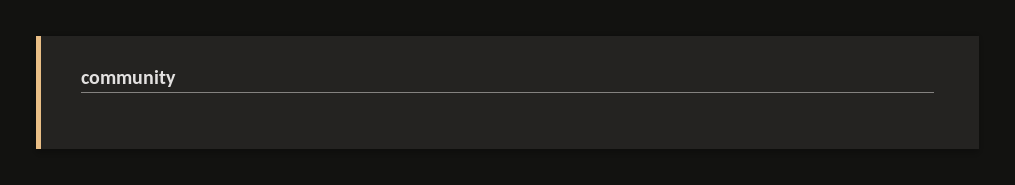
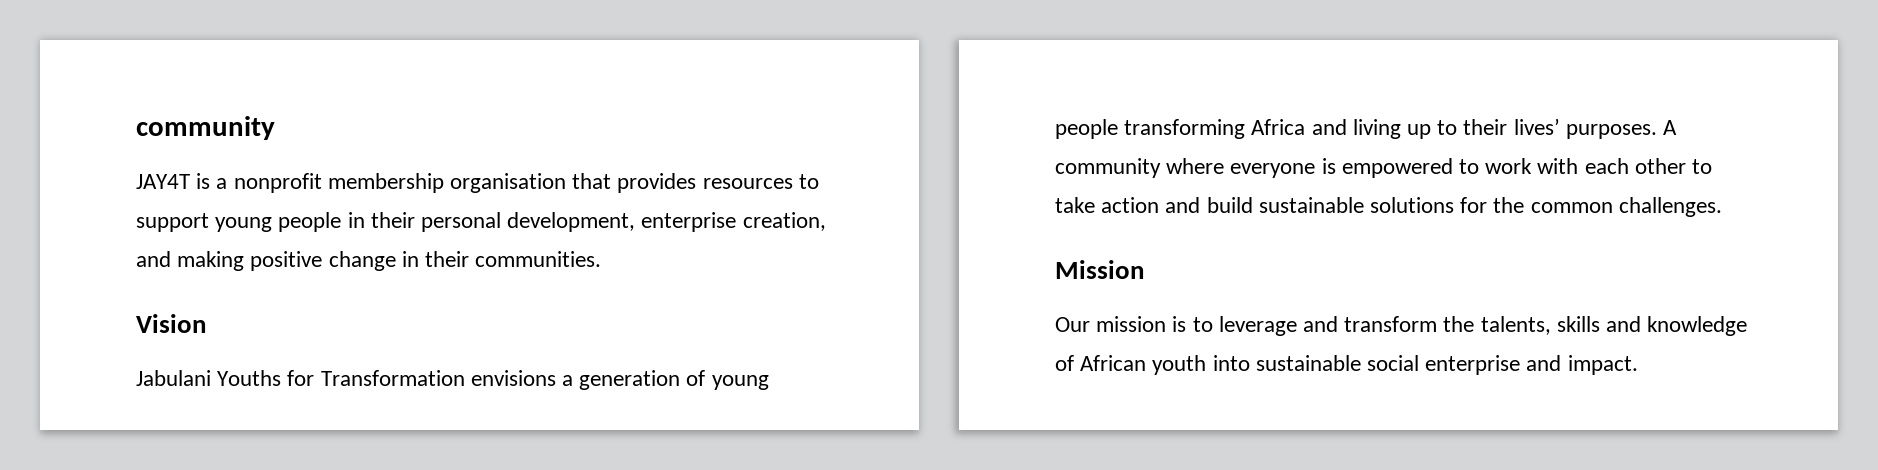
[81,70,176,87] community -> [136,116,275,140] [136,173,819,193] [136,212,826,232] [136,251,602,271] [136,314,206,333] [136,370,769,390] [1055,118,1678,139] [1055,158,1713,178] [1055,197,1722,217] [1055,260,1144,279] [1055,316,1748,336] [1055,355,1638,375] community // JAY4T is a nonprofit membership organisation that provides resources to support young people in their personal development, enterprise creation, and making positive change in their communities. // Vision // Jabulani Youths for Transformation envisions a generation of young people transforming Africa and living up to their lives’ purposes. A community where everyone is empowered to work with each other to take action and build sustainable solutions for the common challenges. // Mission // Our mission is to leverage and transform the talents, skills and knowledge of African youth into sustainable social enterprise and impact.

